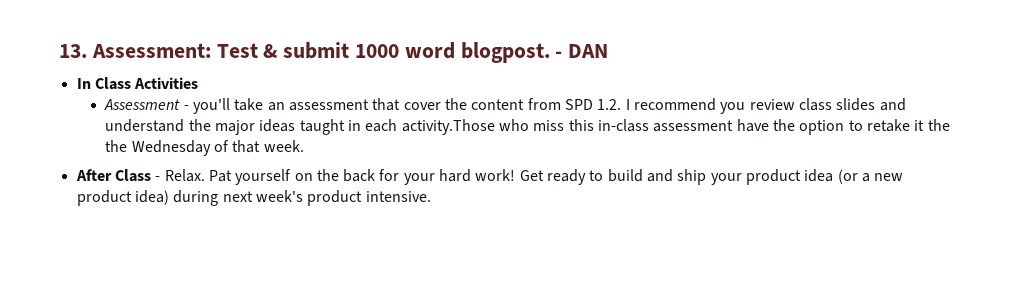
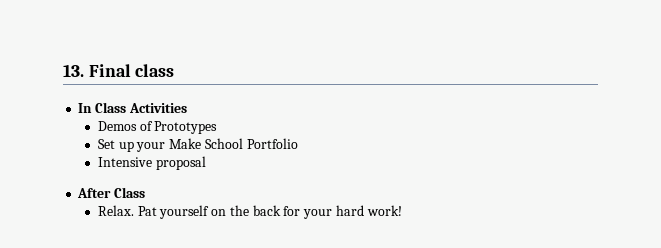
[91,42,609,63] [76,77,199,90] [104,98,906,114] [105,119,950,135] [105,140,304,156] Assessment: Test & submit 1000 word blogpost. - DAN // In Class Activities // Assessment - you'll take an assessment that cover the content from SPD 1.2. I recommend you review class slides and understand the major ideas taught in each activity.Those who miss this in-class assessment have the option to retake it the the Wednesday of that week. -> [88,64,175,77] [78,102,187,113] [97,121,218,134] [97,138,298,152] [97,156,206,170] Final class // In Class Activities // Demos of Prototypes // Set up your Make School Portfolio // Intensive proposal
[155,176,161,181] - -> (146, 192) //
[519,169,904,185] [76,190,431,206] Get ready to build and ship your product idea (or a new product idea) during next week's product intensive. -> (402, 210) none

